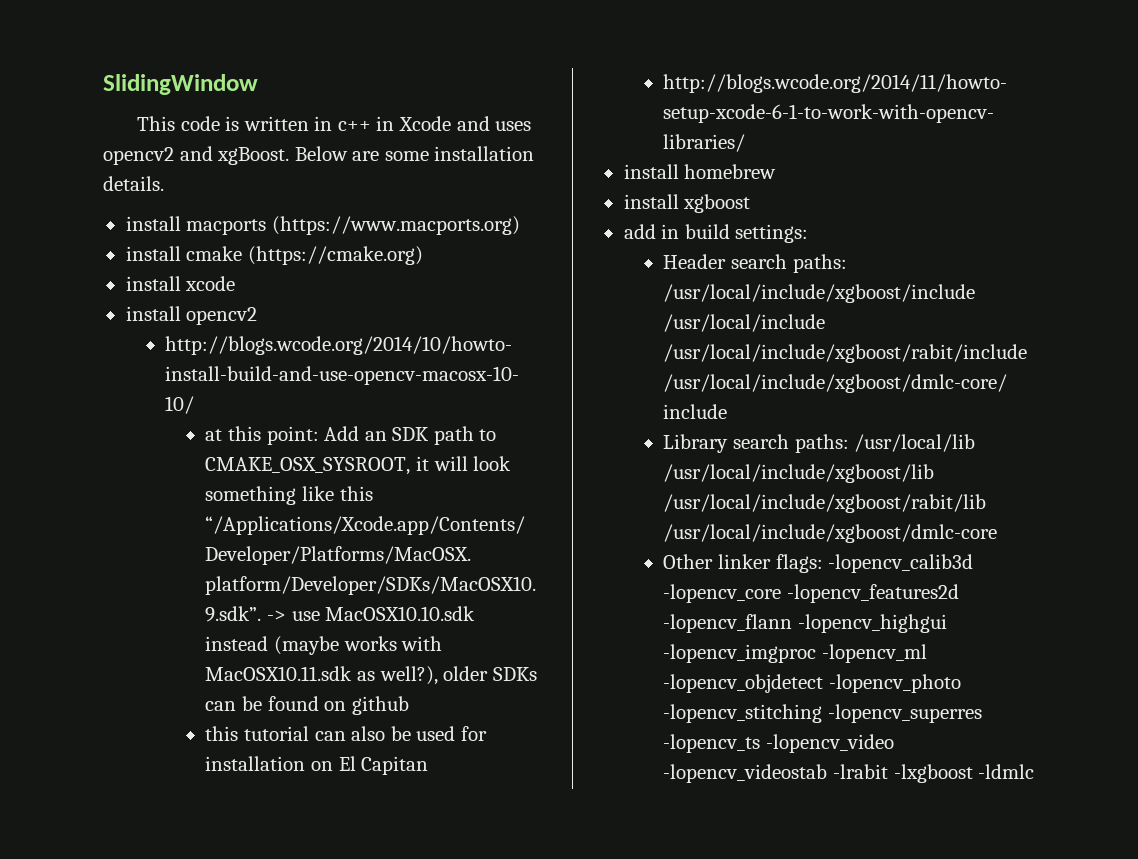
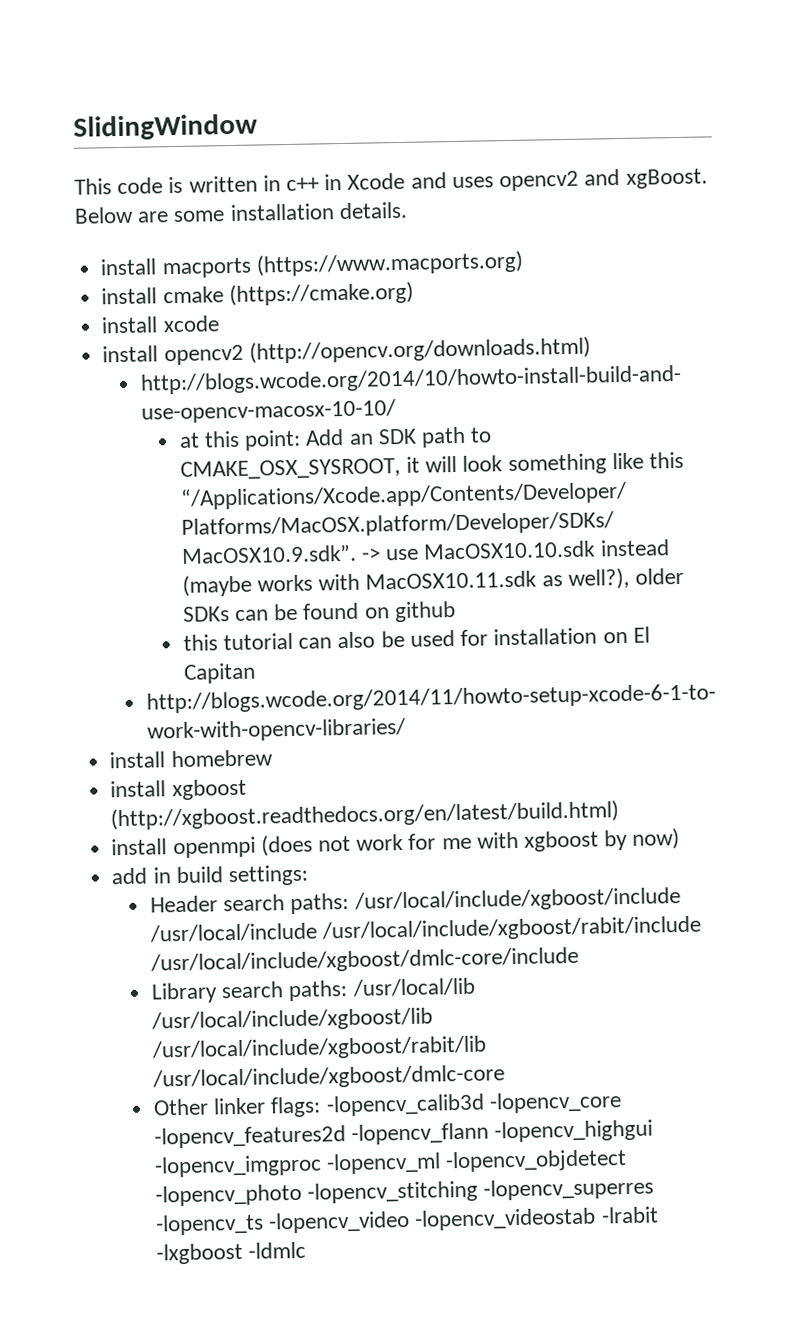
(258, 316) none -> [248,336,591,364] (http://opencv.org/downloads.html)
(751, 203) none -> [110,800,620,831] [111,828,681,859] (http://xgboost.readthedocs.org/en/latest/build.html) // install openmpi (does not work for me with xgboost by now)

